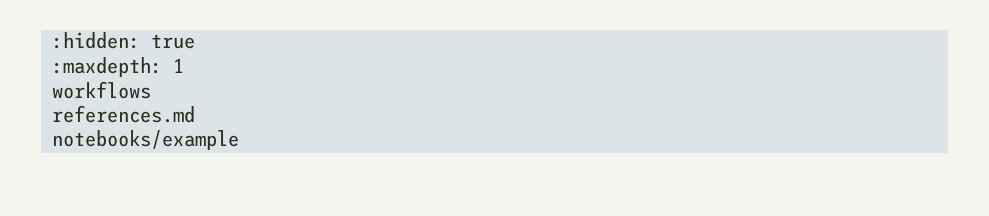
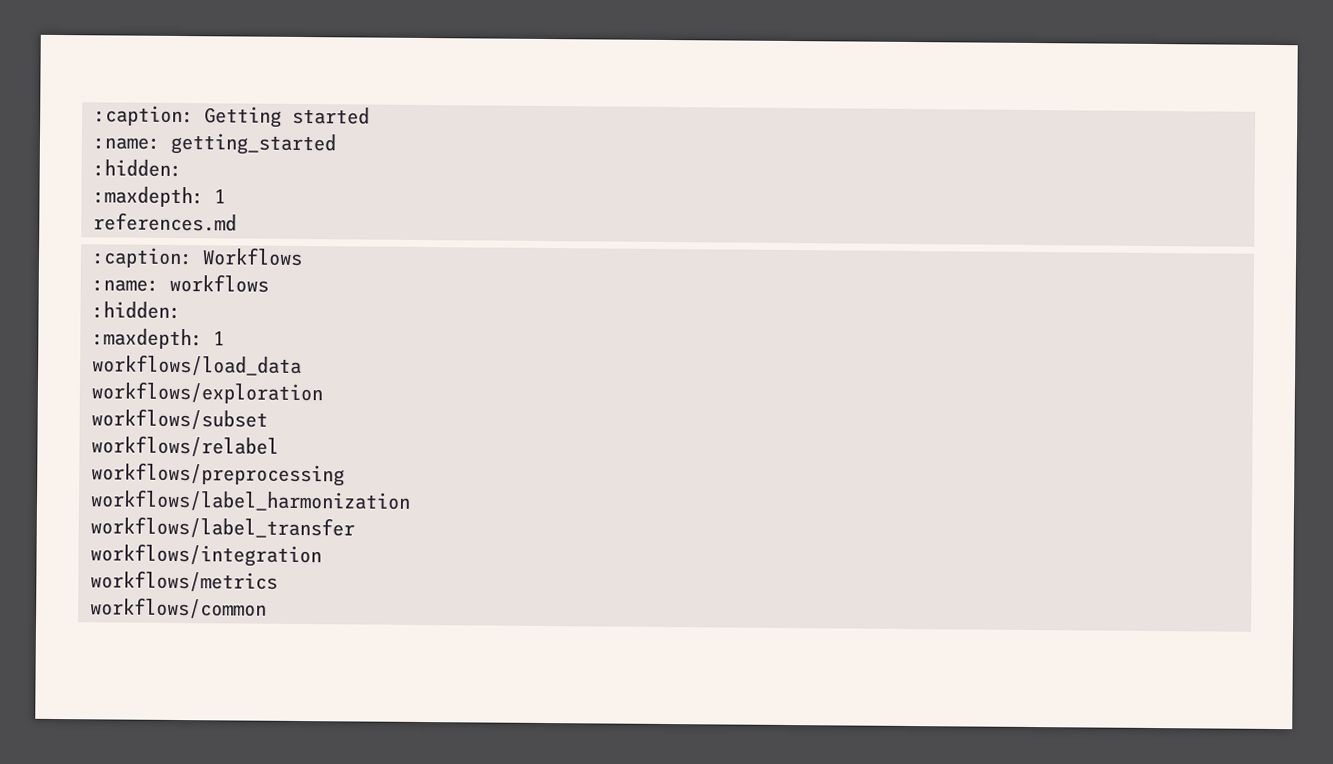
[52,32,196,49] [52,57,185,77] [52,81,152,99] [52,105,196,123] [52,130,240,150] :hidden: true // :maxdepth: 1 // workflows // references.md // notebooks/example -> [94,105,371,128] [93,132,338,156] [93,159,183,178] [93,186,227,208] [93,212,238,232] [92,247,304,269] [92,273,270,293] [92,301,182,320] [92,328,226,350] [92,354,303,377] [91,381,324,405] [91,408,269,430] [91,435,280,457] [91,462,346,487] [90,489,412,512] [90,516,356,539] [90,543,323,568] [90,570,279,592] [90,597,268,619] :caption: Getting started // :name: getting_started // :hidden: // :maxdepth: 1 // references.md // :caption: Workflows // :name: workflows // :hidden: // :maxdepth: 1 // workflows/load_data // workflows/exploration // workflows/subset // workflows/relabel // workflows/preprocessing // workflows/label_harmonization // workflows/label_transfer // workflows/integration // workflows/metrics // workflows/common

